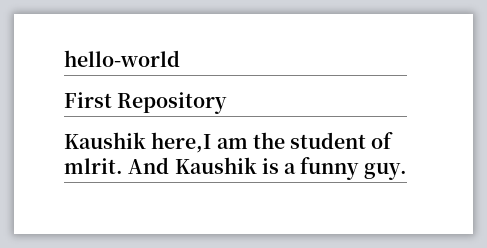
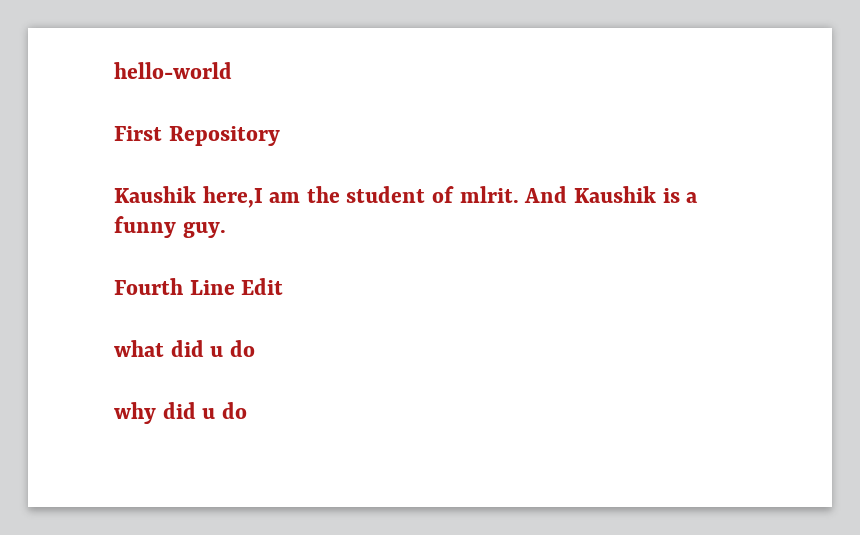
(407, 171) none -> [114,278,284,295] [114,340,255,357] [114,402,247,424] // Fourth Line Edit // what did u do // why did u do

